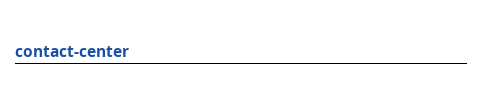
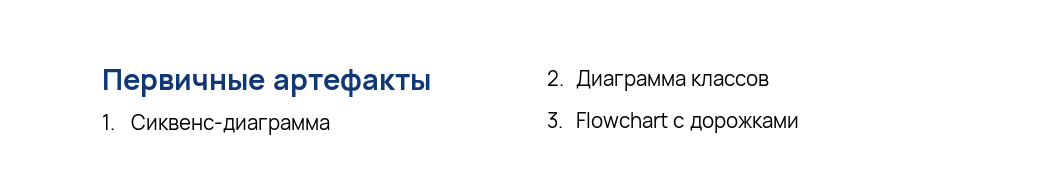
[15,46,129,57] contact-center -> [102,69,431,97] [102,114,330,135] [547,70,770,91] [547,112,799,133] Первичные артефакты // 1. Сиквенс-диаграмма // 2. Диаграмма классов // 3. Flowchart с дорожками

